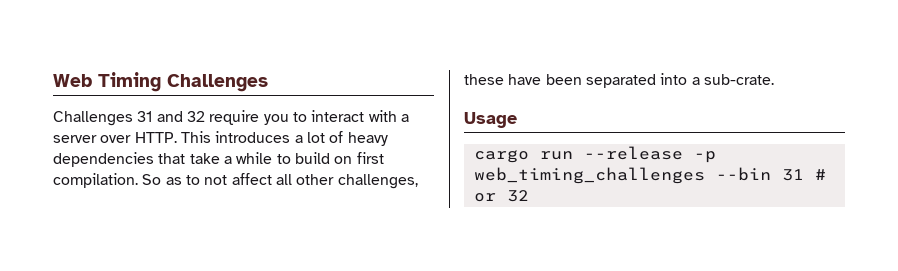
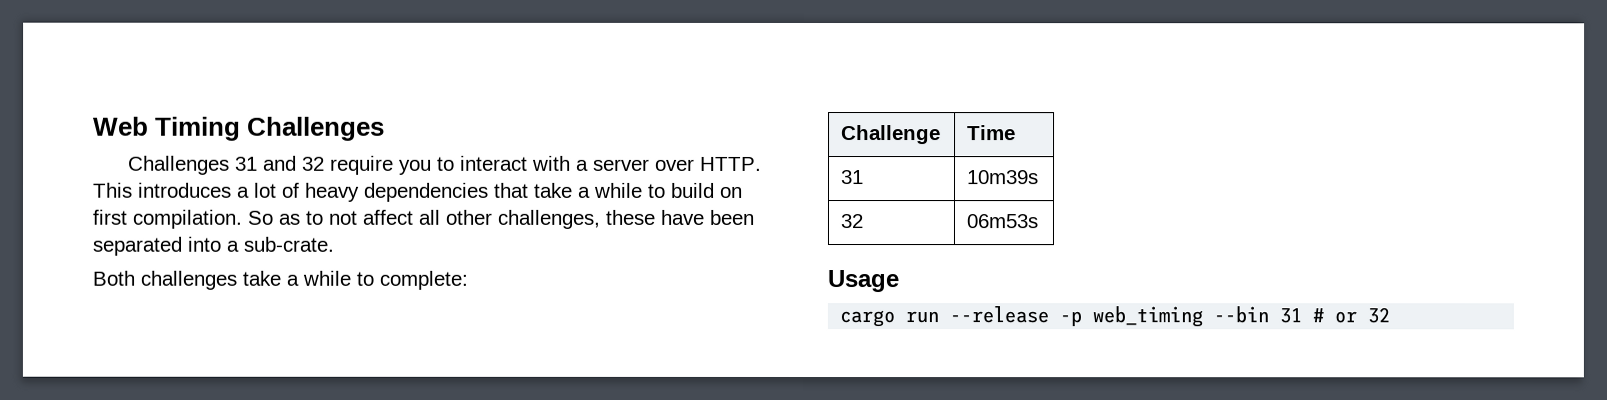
(774, 79) none -> [92,270,468,290] [841,125,942,145] [967,125,1017,141] [841,170,865,185] [967,170,1040,185] [840,214,864,229] [966,214,1039,229] // Both challenges take a while to complete: // Challenge | Time // 31 | 10m39s // 32 | 06m53s
[473,167,705,184] web_timing_challenges -> [1092,306,1204,328] web_timing

